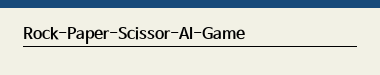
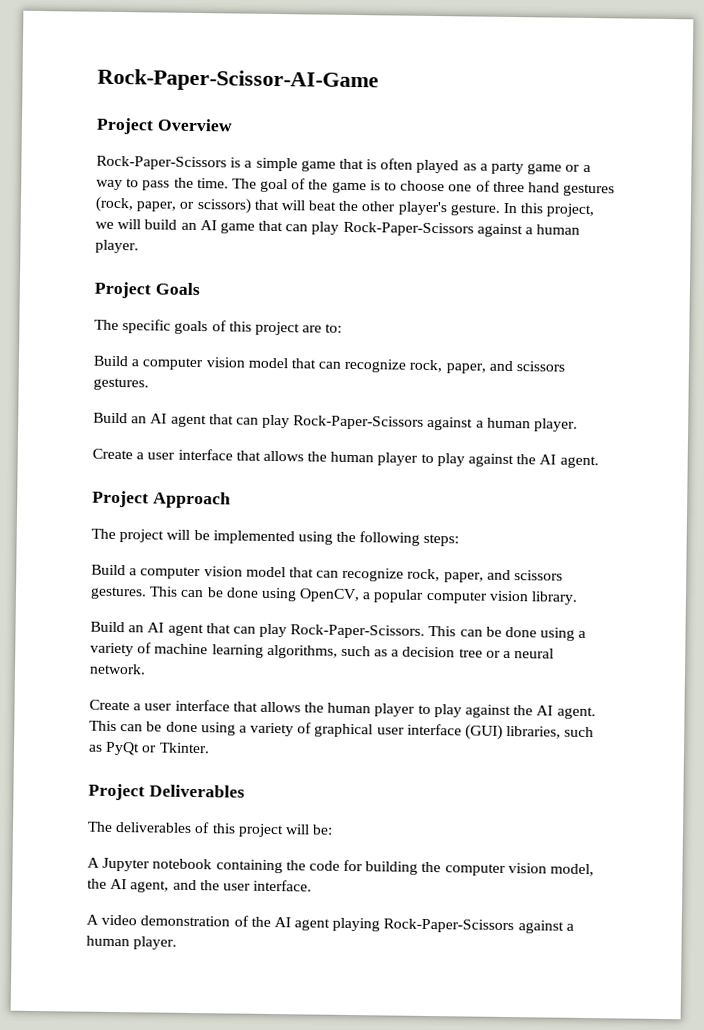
(245, 35) none -> [96,117,233,135] [96,155,591,175] [96,177,616,197] [95,196,595,218] [95,218,581,238] [95,239,139,254] [94,281,200,299] [94,319,343,336] [93,355,566,374] [93,377,149,391] [93,412,579,432] [92,448,599,469] [92,490,231,509] [91,528,460,547] [91,564,564,583] [90,586,579,605] [90,621,587,641] [90,642,555,659] [89,663,146,675] [89,699,596,720] [89,720,595,740] [88,741,210,756] [88,783,245,801] [87,821,334,838] [87,857,595,877] [87,878,313,893] [86,914,574,934] [86,935,178,950] // Project Overview // Rock-Paper-Scissors is a simple game that is often played as a party game or a way to pass the time. The goal of the game is to choose one of three hand gestures (rock, paper, or scissors) that will beat the other player's gesture. In this project, we will build an AI game that can play Rock-Paper-Scissors against a human player. // Project Goals // The specific goals of this project are to: // Build a computer vision model that can recognize rock, paper, and scissors gestures. // Build an AI agent that can play Rock-Paper-Scissors against a human player. // Create a user interface that allows the human player to play against the AI agent. // Project Approach // The project will be implemented using the following steps: // Build a computer vision model that can recognize rock, paper, and scissors gestures. This can be done using OpenCV, a popular computer vision library. // Build an AI agent that can play Rock-Paper-Scissors. This can be done using a variety of machine learning algorithms, such as a decision tree or a neural network. // Create a user interface that allows the human player to play against the AI agent. This can be done using a variety of graphical user interface (GUI) libraries, such as PyQt or Tkinter. // Project Deliverables // The deliverables of this project will be: // A Jupyter notebook containing the code for building the computer vision model, the AI agent, and the user interface. // A video demonstration of the AI agent playing Rock-Paper-Scissors against a human player.

